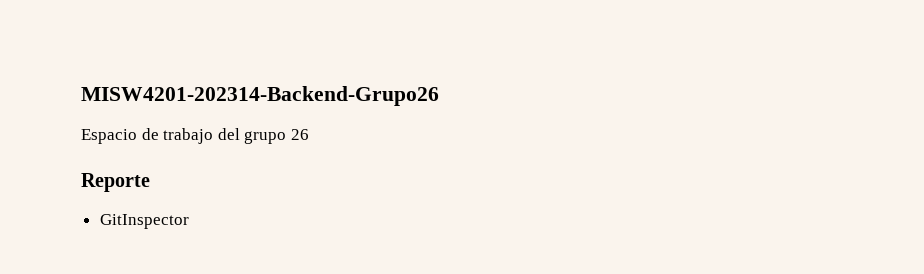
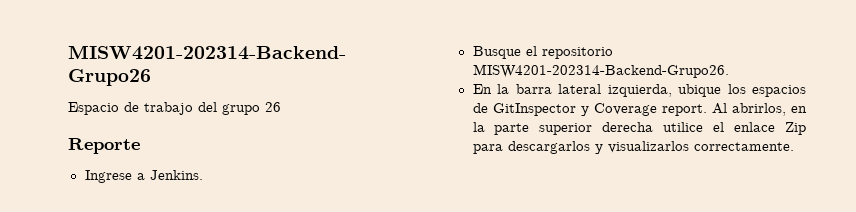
[99,214,189,229] GitInspector -> [84,170,203,183] [472,46,613,59] [472,64,729,78] [472,84,806,97] [472,103,807,116] [472,122,806,135] [472,141,794,154] Ingrese a Jenkins. // Busque el repositorio MISW4201-202314-Backend-Grupo26. // En la barra lateral izquierda, ubique los espacios de GitInspector y Coverage report. Al abrirlos, en la parte superior derecha utilice el enlace Zip para descargarlos y visualizarlos correctamente.

